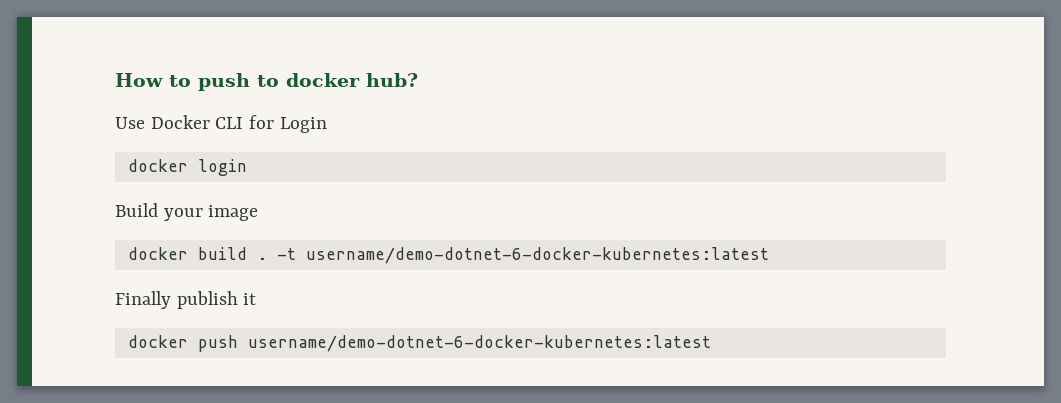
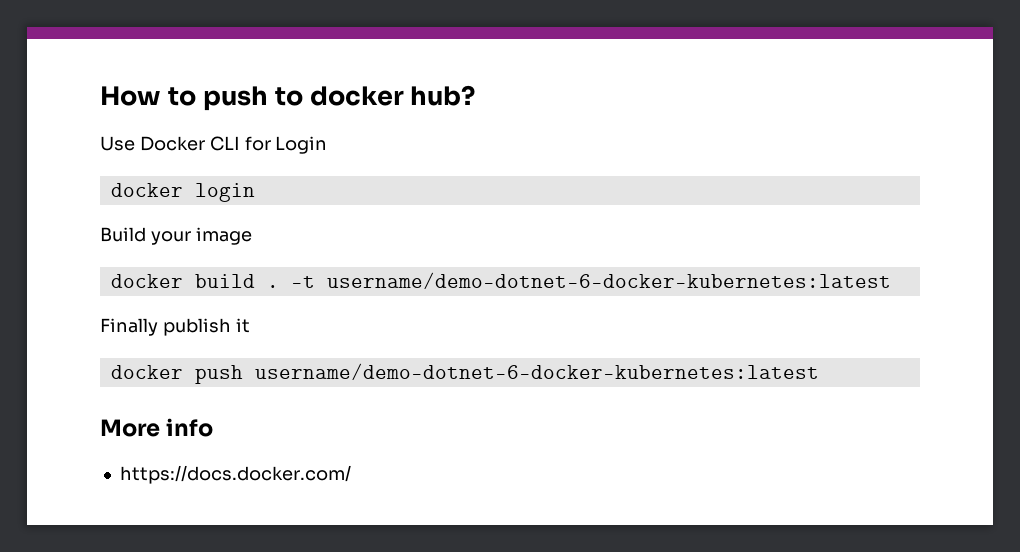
(711, 343) none -> [100,418,214,437] [119,465,351,484] // More info // https://docs.docker.com/

